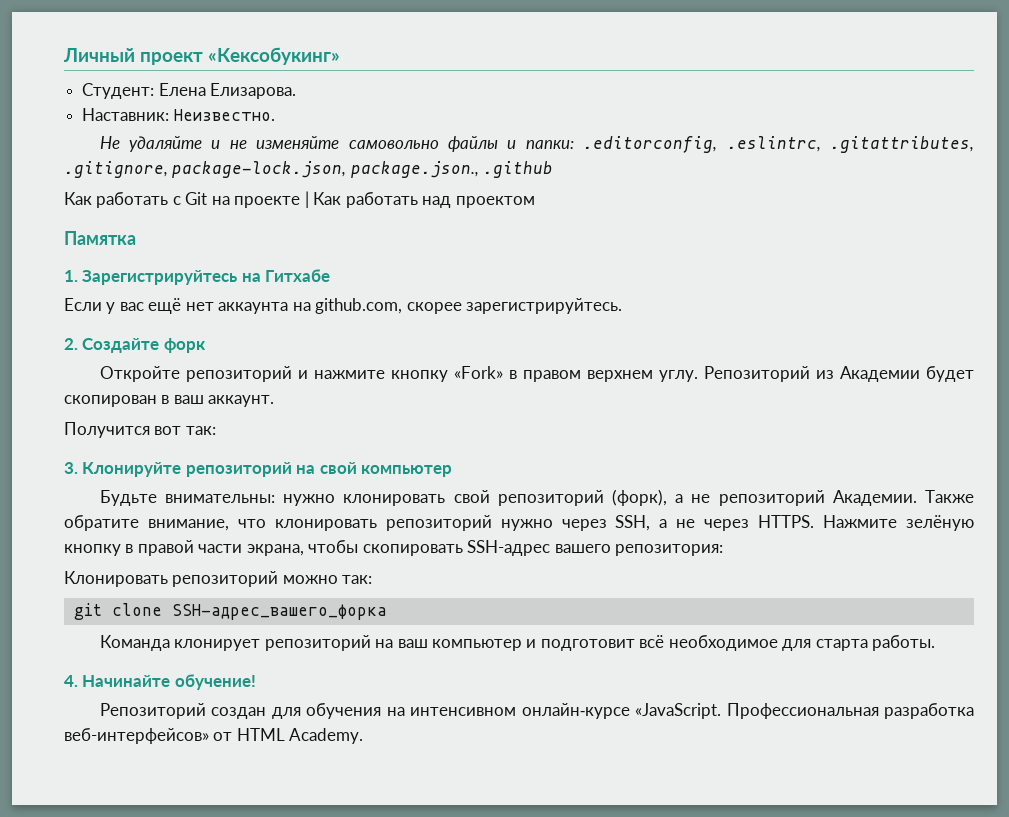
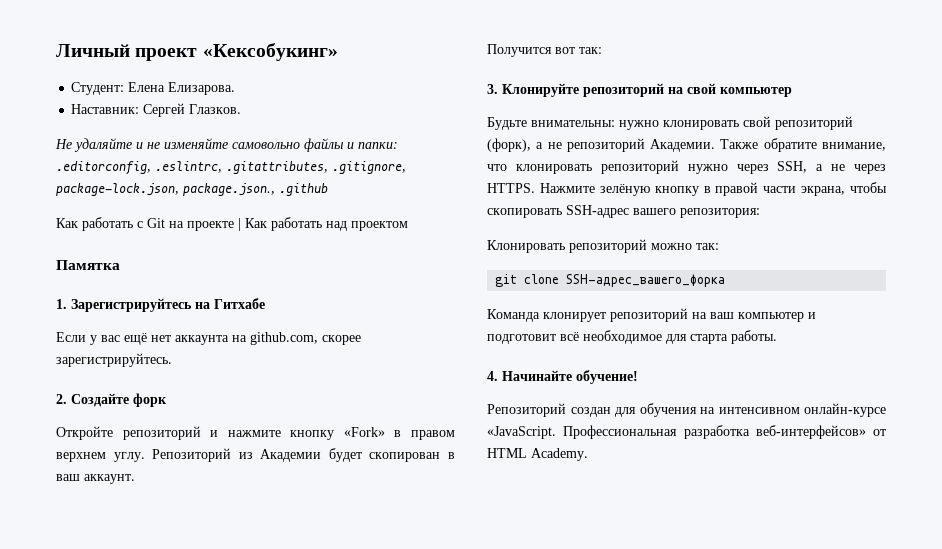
[173,109,275,121] Неизвестно. -> [143,103,242,117] Сергей Глазков.

